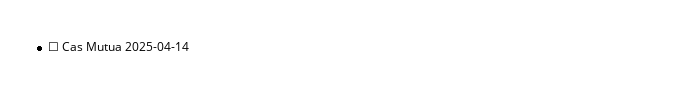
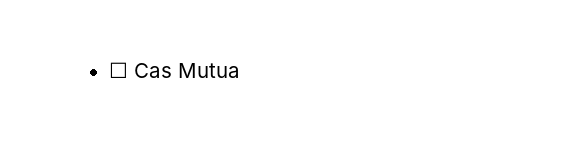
[124,42,189,51] 2025-04-14 -> (240, 70) none

